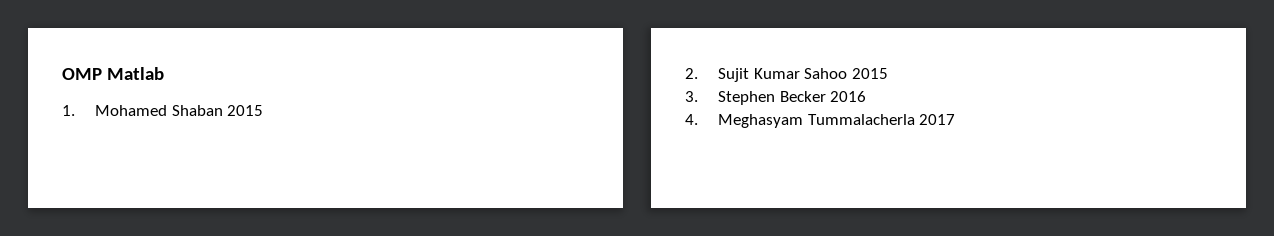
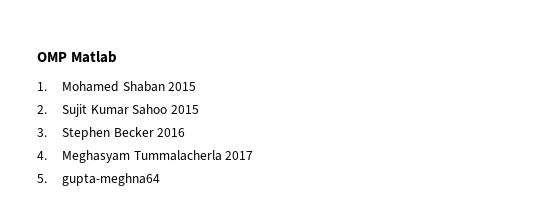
(956, 119) none -> [37,173,160,186] // 5. gupta-meghna64

